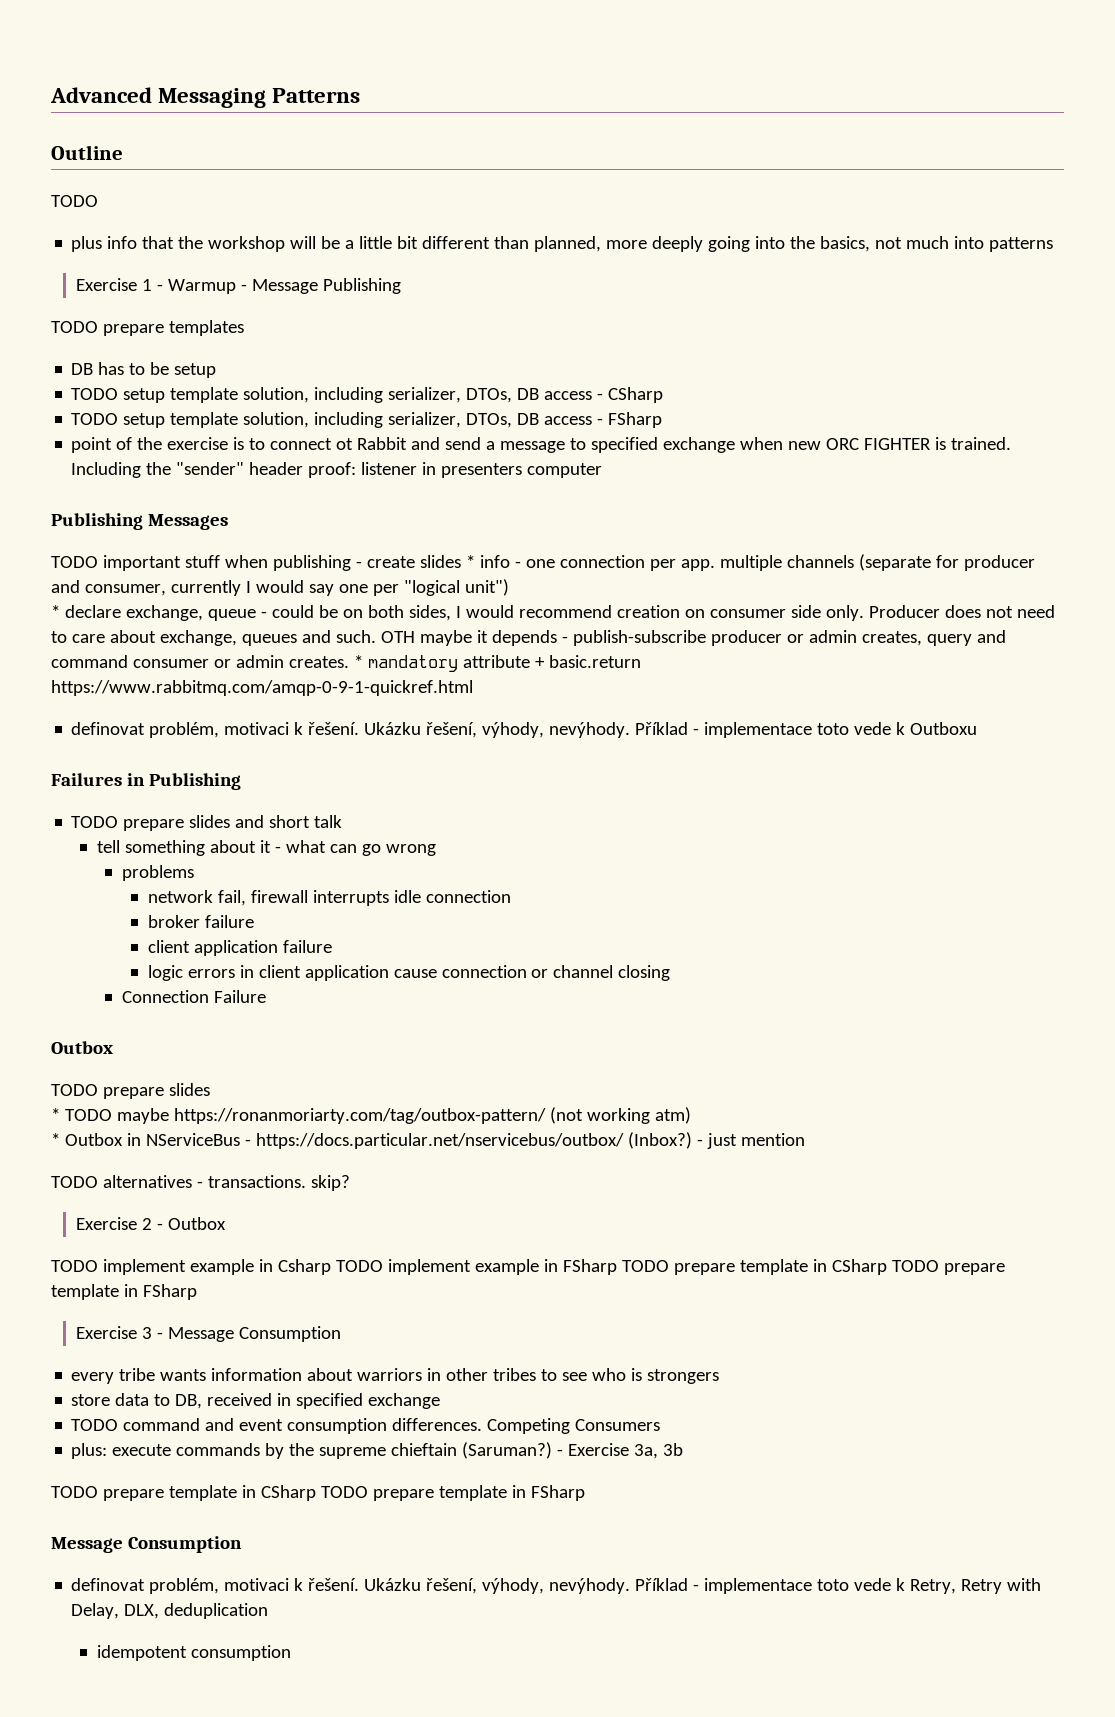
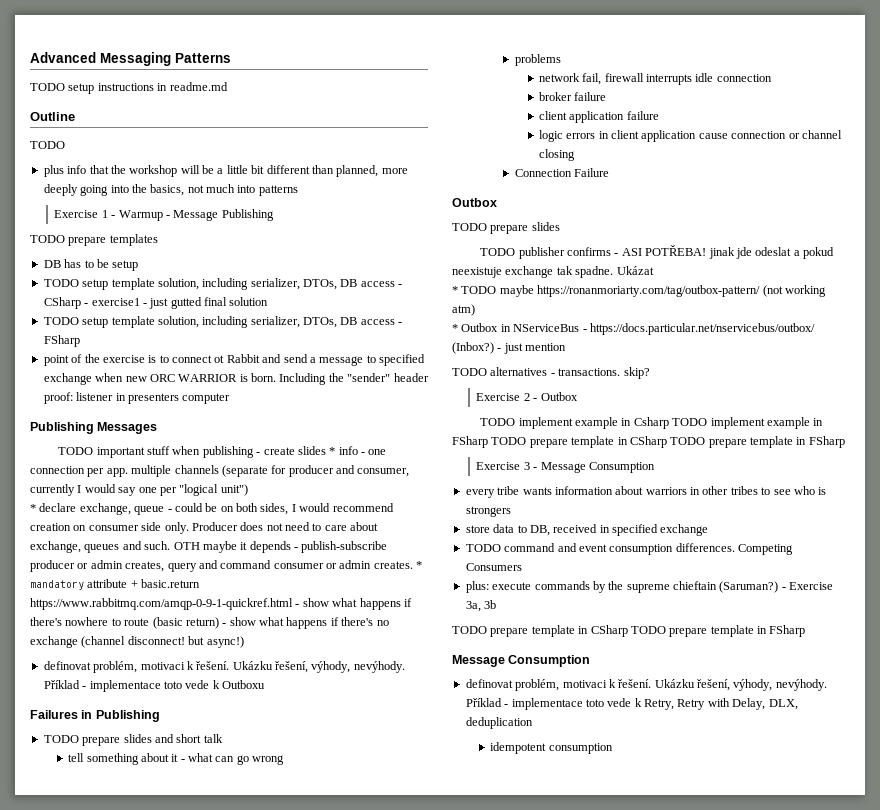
(361, 95) none -> [30,82,228,94] // TODO setup instructions in readme.md
(664, 395) none -> [84,297,269,309] - exercise1 - just gutted final solution
[864,437,1012,450] FIGHTER is trained. -> [178,373,276,382] WARRIOR is born.
(473, 688) none -> [295,598,412,610] [30,617,389,629] [30,636,244,648] - show what happens if there's nowhere to route (basic return) - show what happens if there's no exchange (channel disconnect! but async!)
(210, 1089) none -> [480,245,834,259] [452,266,654,278] // TODO publisher confirms - ASI POTŘEBA! jinak jde odeslat a pokud neexistuje exchange tak spadne. Ukázat

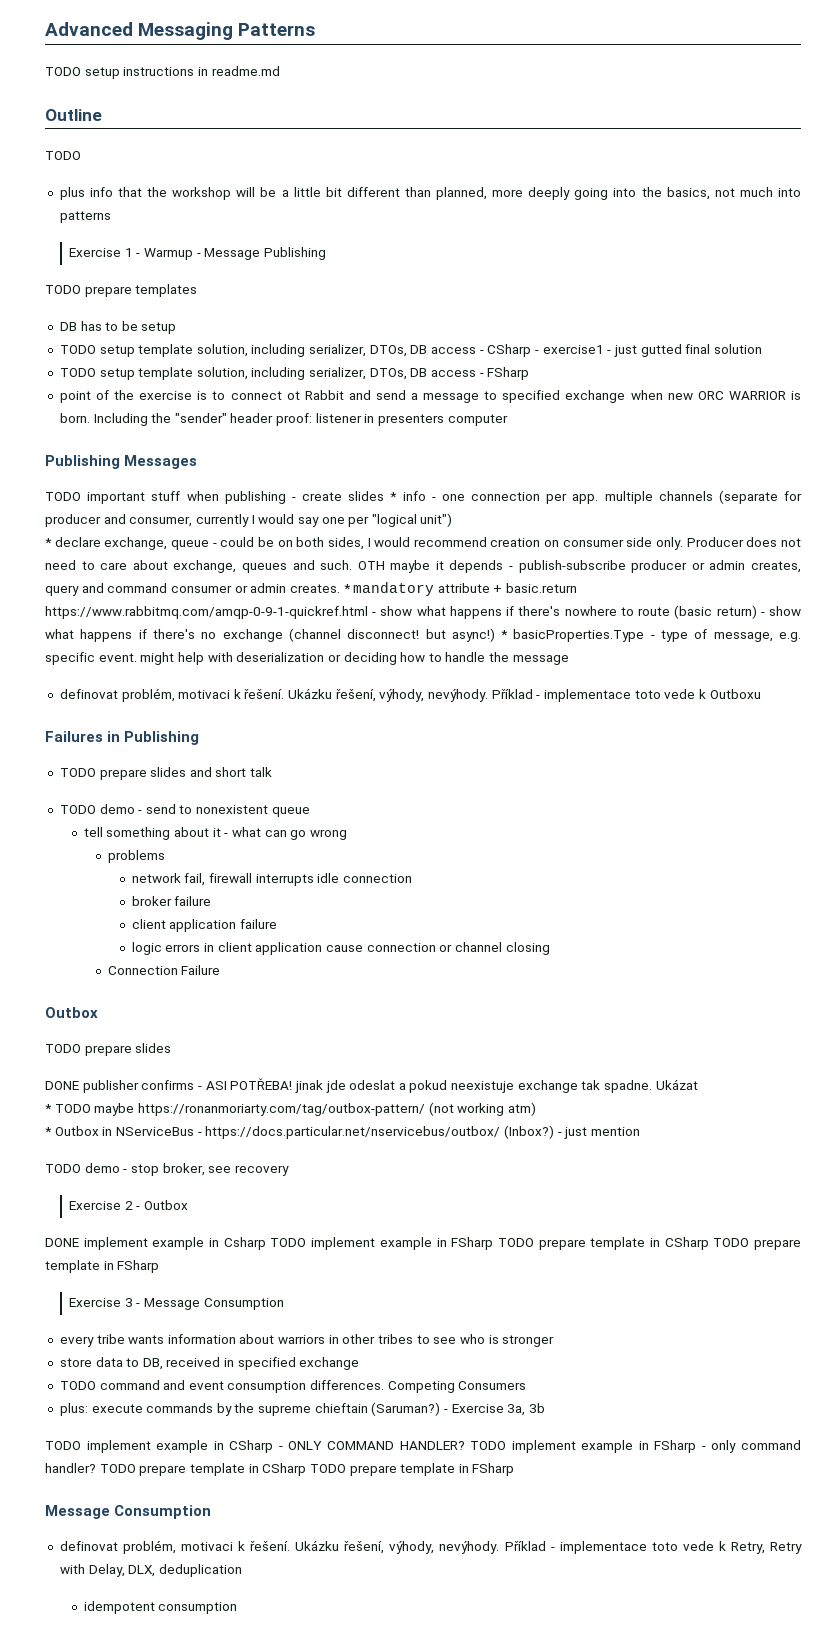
(244, 642) none -> [501,629,801,642] [45,652,569,665] * basicProperties.Type - type of message, e.g. specific event. might help with deserialization or deciding how to handle the message
(223, 738) none -> [59,804,310,817] // TODO demo - send to nonexistent queue
[480,248,516,256] TODO -> [45,1081,79,1090] DONE
[490,367,650,379] alternatives - transactions. skip? -> [84,1163,289,1176] demo - stop broker, see recovery
[480,418,516,426] TODO -> [45,1238,79,1247] DONE
[465,506,511,517] strongers -> [502,1335,555,1347] stronger
(487, 630) none -> [86,1440,801,1453] [45,1463,136,1473] implement example in CSharp - ONLY COMMAND HANDLER? TODO implement example in FSharp - only command handler? TODO

